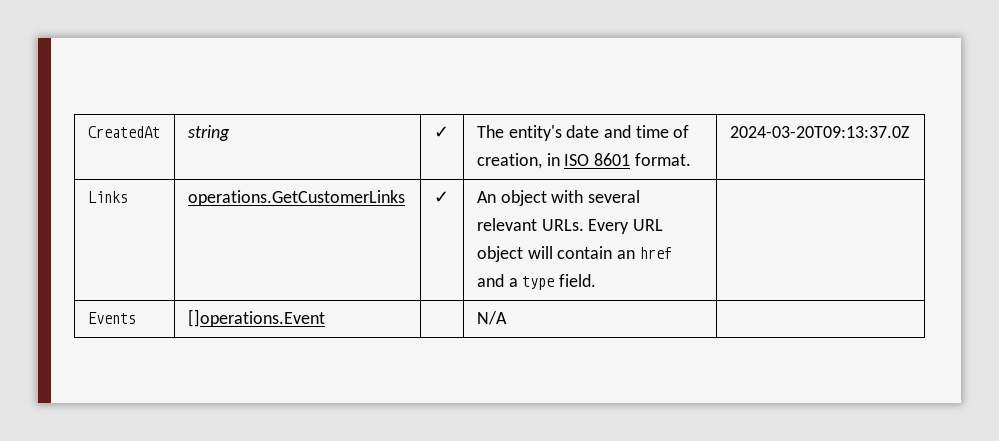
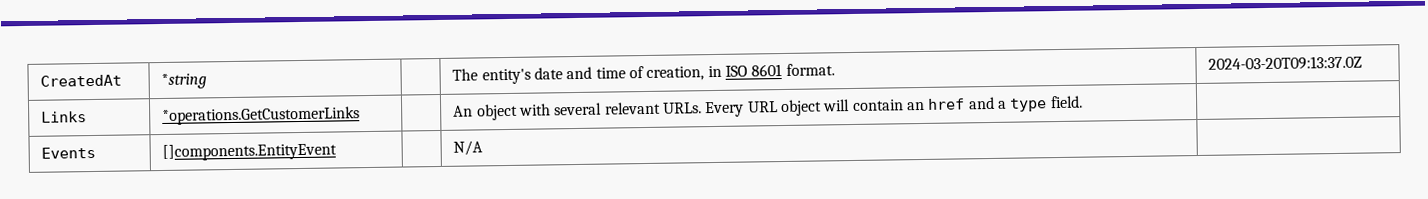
[187,125,230,141] [433,126,449,138] string | ✓ -> [161,73,208,89] *string |
[187,190,405,206] [433,191,449,203] operations.GetCustomerLinks | ✓ -> [162,106,361,125] *operations.GetCustomerLinks |
[187,309,325,327] []operations.Event -> [162,142,338,161] []components.EntityEvent

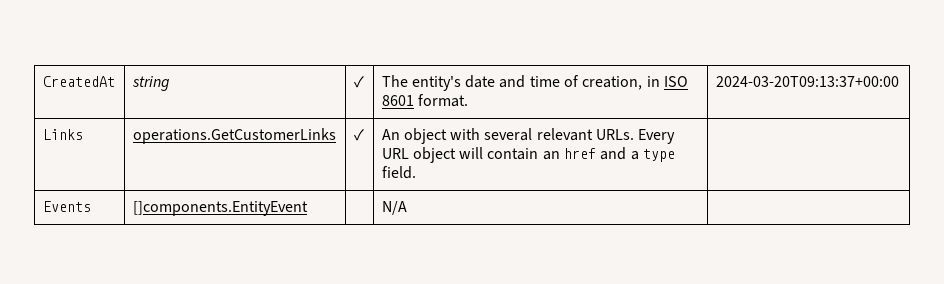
[161,73,208,89] *string | -> [131,76,170,91] [353,76,364,88] string | ✓
[1208,55,1363,71] 2024-03-20T09:13:37.0Z -> [715,76,899,87] 2024-03-20T09:13:37+00:00
[162,106,361,125] *operations.GetCustomerLinks | -> [132,128,336,144] [353,129,364,141] operations.GetCustomerLinks | ✓

